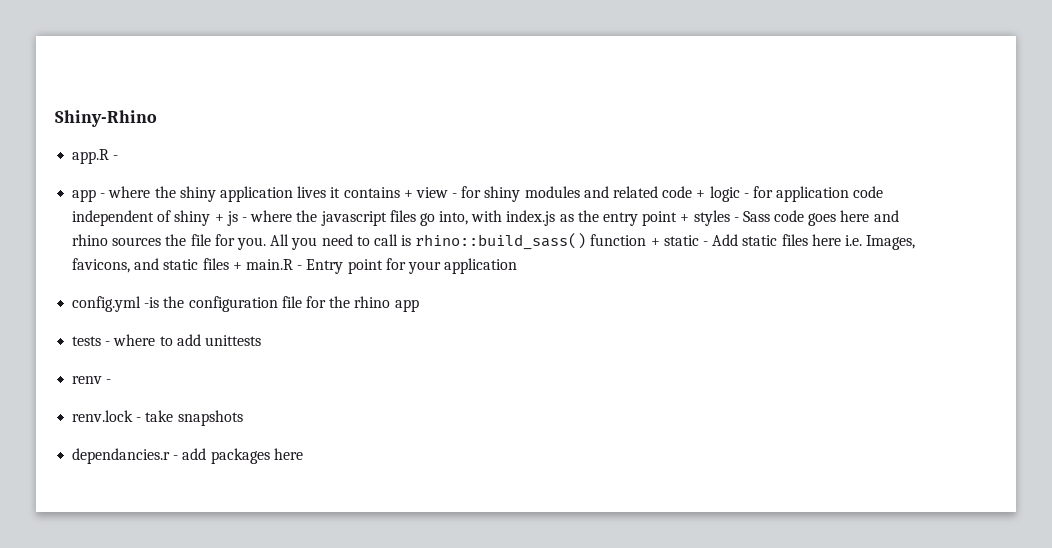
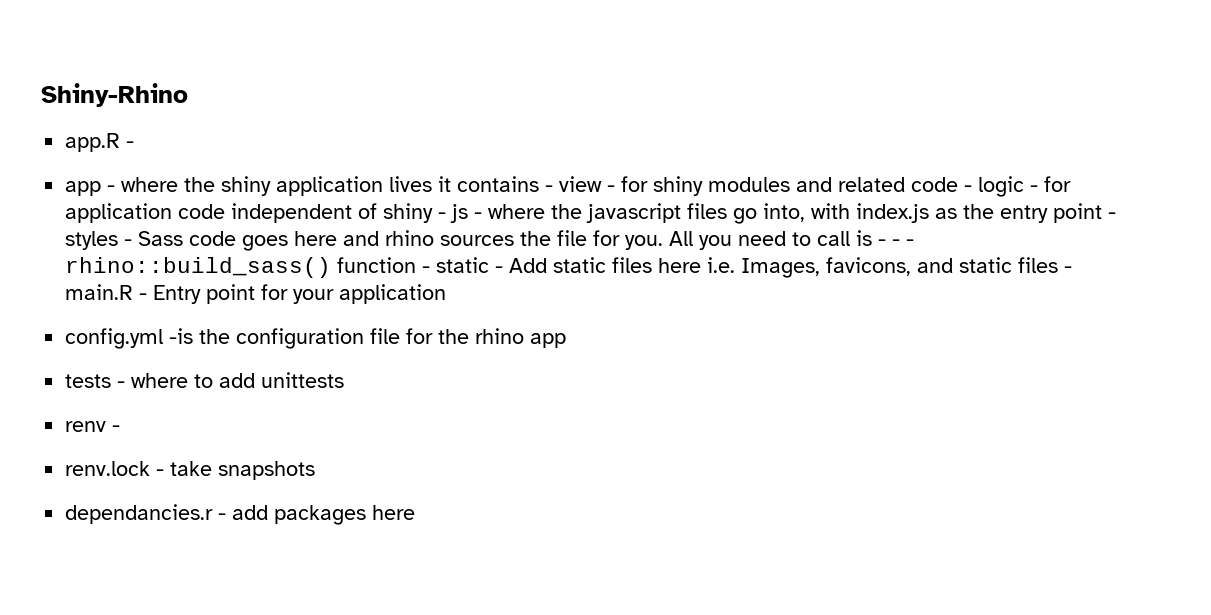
[403,190,413,198] + -> [545,185,554,192] -
[696,190,706,198] + -> [964,185,973,192] -
[214,214,224,222] + -> [438,212,447,219] -
[680,214,690,222] + -> [1108,212,1117,219] -
(412, 240) none -> [878,239,915,246] - - -
[650,238,660,246] + -> [422,266,431,273] -
[232,262,242,270] + -> [1064,266,1073,273] -

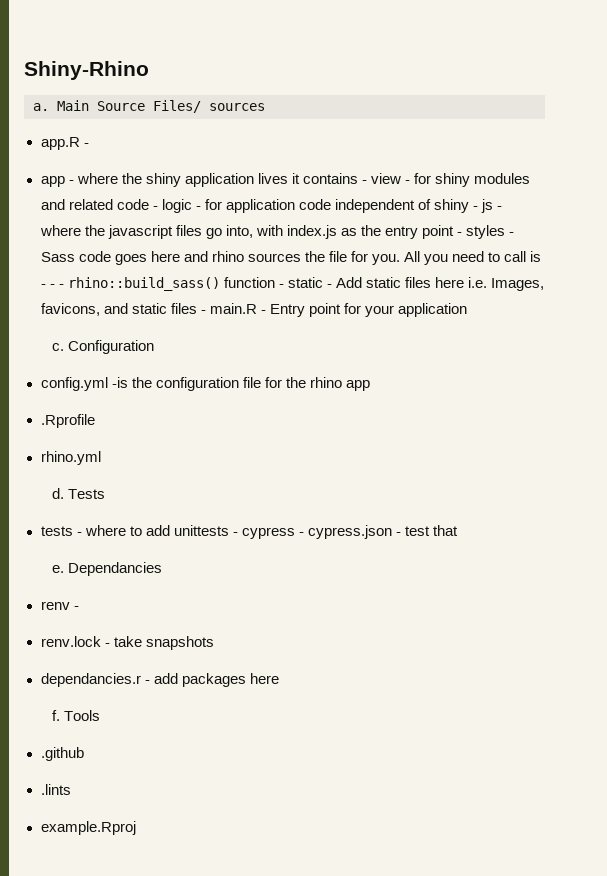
(188, 95) none -> [33,100,265,113] // a. Main Source Files/ sources
(447, 294) none -> [51,340,154,354] // c. Configuration
(567, 340) none -> [40,414,95,428] [40,451,101,465] [51,488,105,499] // .Rprofile // rhino.yml // d. Tests
(345, 380) none -> [232,525,459,539] [51,562,162,576] - cypress - cypress.json - test that // e. Dependancies
(416, 512) none -> [51,710,100,721] [40,747,84,761] [40,784,71,795] [40,821,136,835] // f. Tools // .github // .lints // example.Rproj

